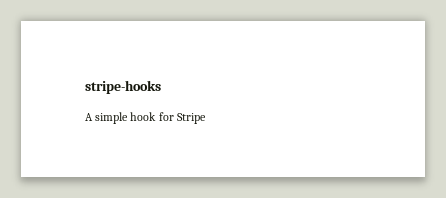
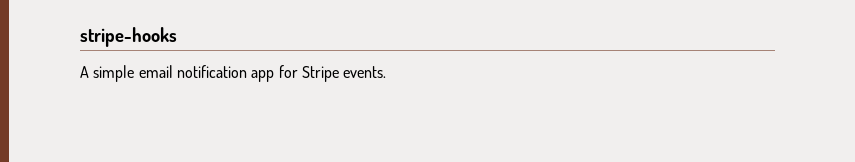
[130,112,157,121] hook -> [138,65,275,82] email notification app
(206, 118) none -> [343,66,387,78] events.

